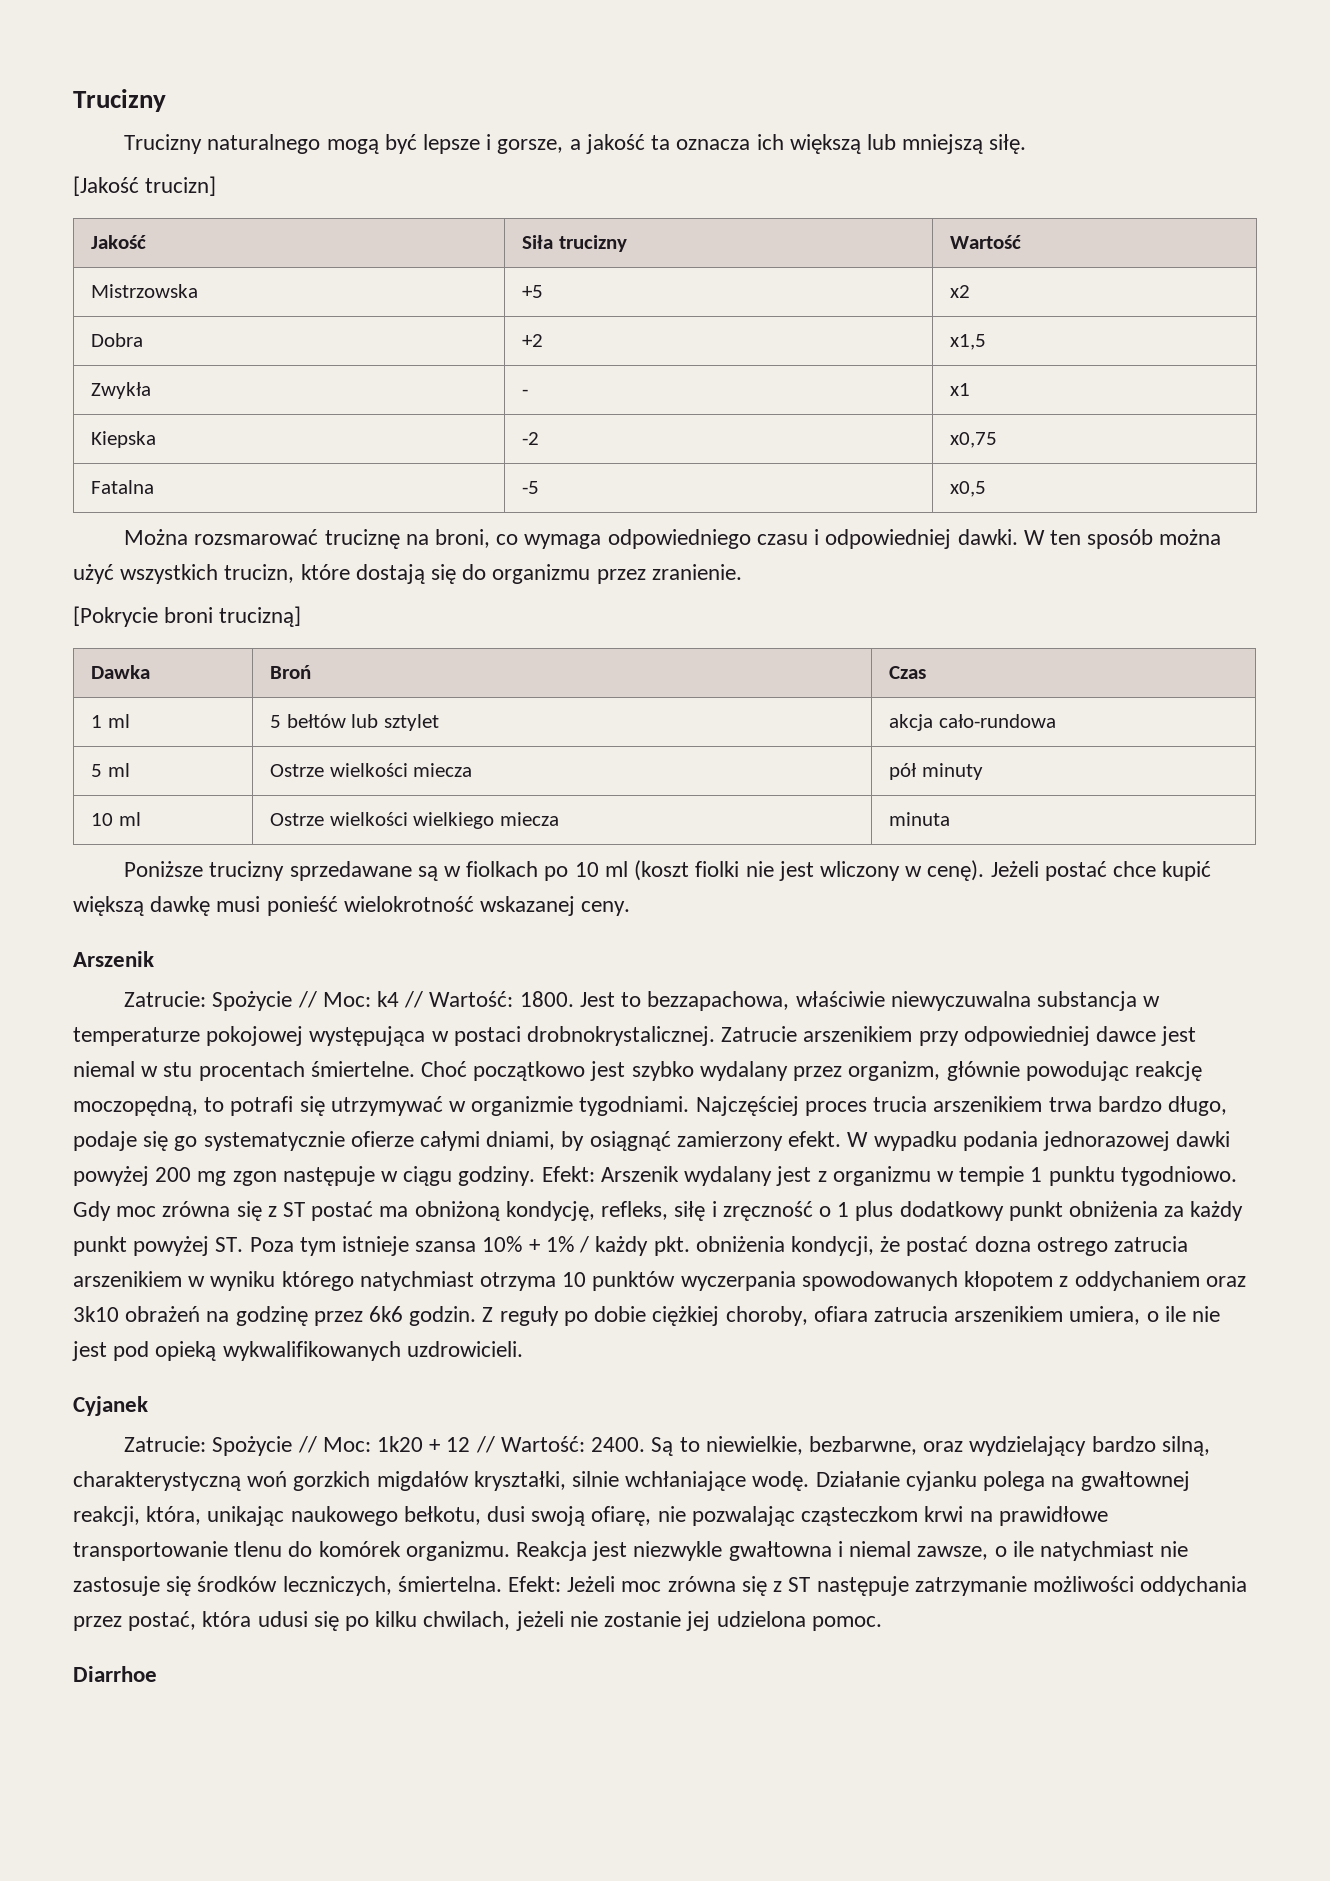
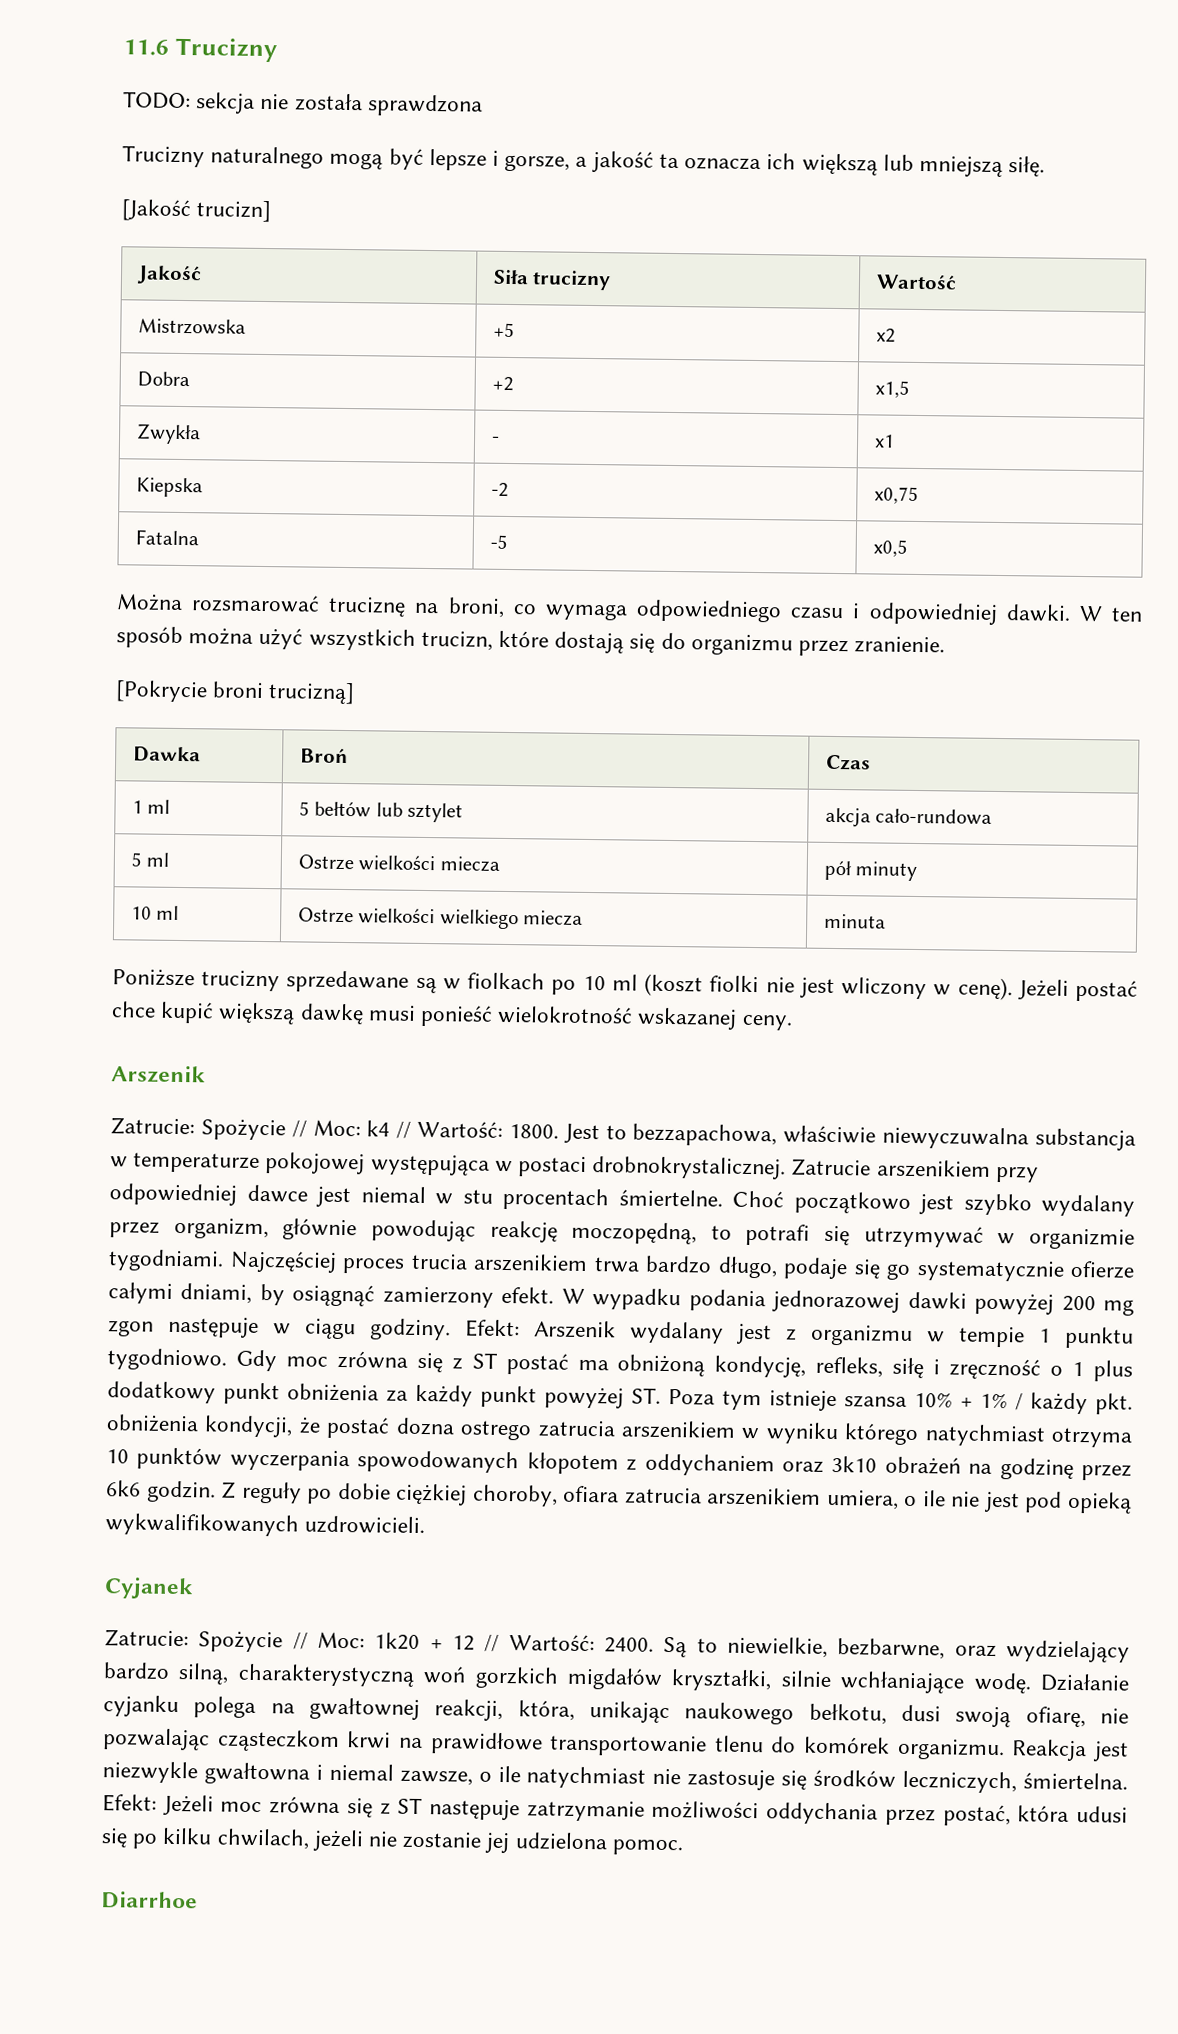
[73,89,166,112] Trucizny -> [123,37,277,63] [123,91,483,117] 11.6 Trucizny // TODO: sekcja nie została sprawdzona

